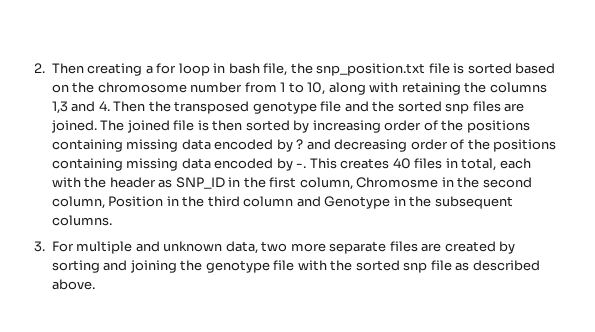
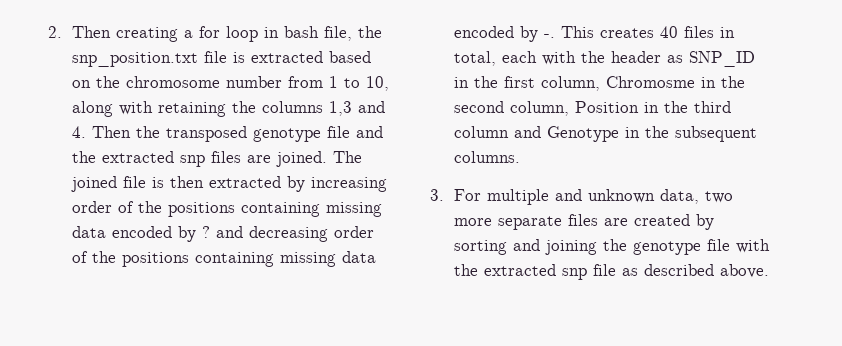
[467,63,512,74] sorted -> [251,51,324,63] extracted
[397,101,442,112] sorted -> [102,151,175,163] extracted
[245,120,290,131] sorted -> [209,176,282,188] extracted
[355,260,400,271] sorted -> [484,264,557,276] extracted

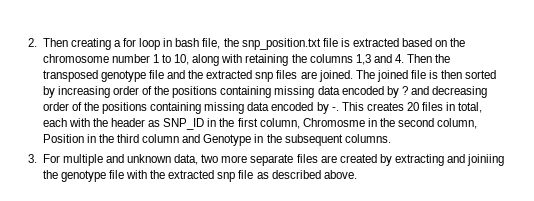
[288,76,324,88] from -> (150, 58) none
[209,176,282,188] extracted -> [465,70,497,79] sorted
[660,26,679,38] 40 -> [407,102,420,111] 20
[454,239,598,255] sorting and joining -> [395,154,505,166] extracting and joiniing

